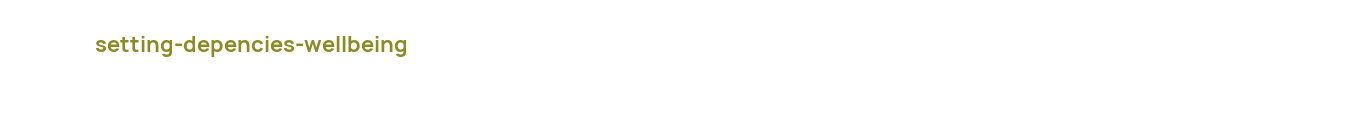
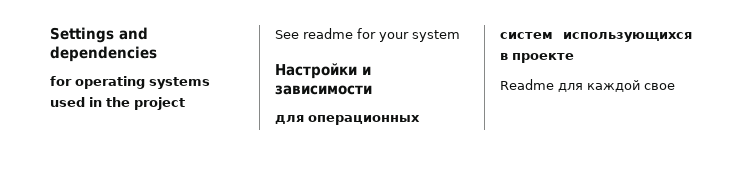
[95,36,408,57] setting-depencies-wellbeing -> [50,27,148,43] [50,46,157,62] [50,76,210,89] [50,97,185,110] [275,28,460,42] [275,63,371,79] [275,85,372,95] [275,115,420,125] [500,32,692,42] [500,53,574,63] [500,79,675,92] Settings and dependencies // for operating systems used in the project // See readme for your system // Настройки и зависимости // для операционных систем использующихся в проекте // Readme для каждой свое

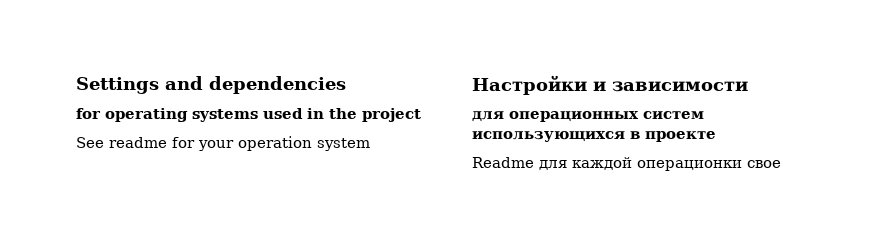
(409, 37) none -> [238,136,312,151] operation
(640, 86) none -> [637,160,742,171] операционки

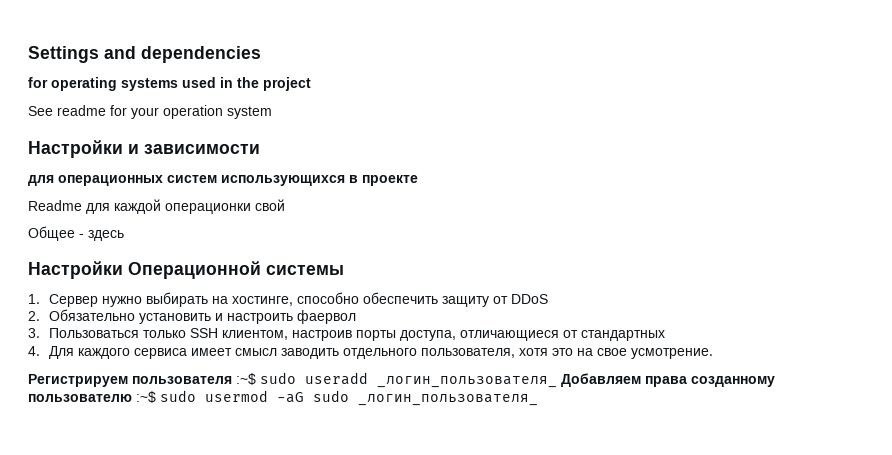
[747,160,781,168] свое -> [255,199,285,211] [28,226,124,241] [28,261,344,279] [28,292,548,307] [28,309,356,324] [28,328,665,341] [28,346,713,359] [28,372,775,388] [28,390,538,406] свой // Общее - здесь // Настройки Операционной системы // 1. Сервер нужно выбирать на хостинге, способно обеспечить защиту от DDoS // 2. Обязательно установить и настроить фаервол // 3. Пользоваться только SSH клиентом, настроив порты доступа, отличающиеся от стандартных // 4. Для каждого сервиса имеет смысл заводить отдельного пользователя, хотя это на свое усмотрение. // Регистрируем пользователя :~$ sudo useradd _логин_пользователя_ Добавляем права созданному пользователю :~$ sudo usermod -aG sudo _логин_пользователя_

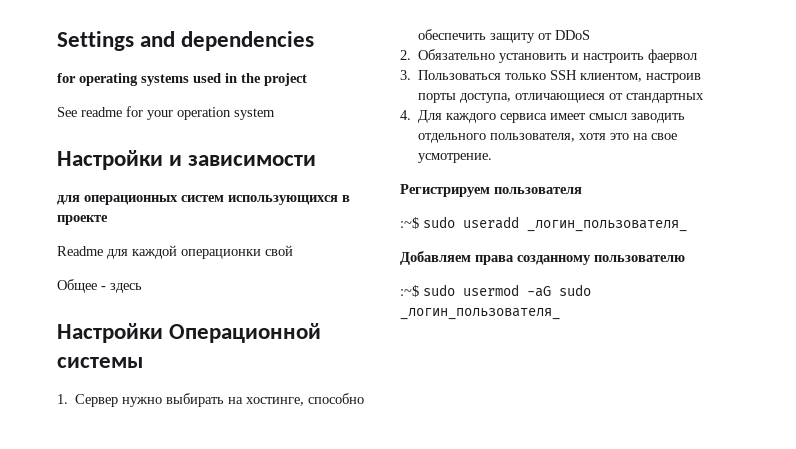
(232, 380) none -> (582, 190) //
(557, 382) none -> (687, 226) //
(132, 398) none -> (685, 258) //

